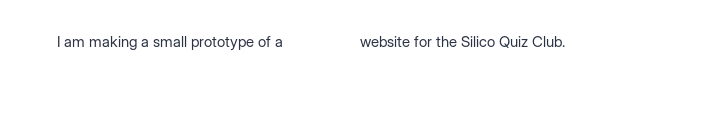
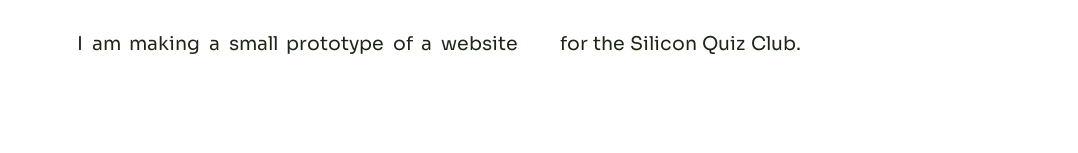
[461,36,496,47] Silico -> [630,35,698,51] Silicon

